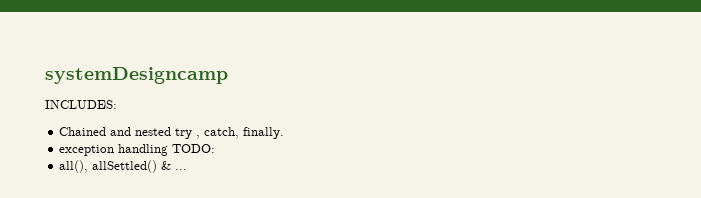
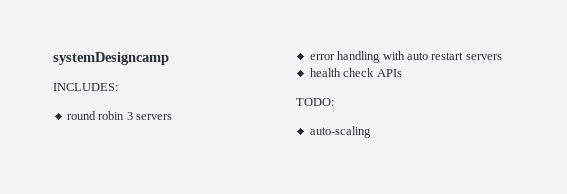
[59,127,285,139] [59,144,216,156] [59,160,188,173] Chained and nested try , catch, finally. // exception handling TODO: // all(), allSettled() & ... -> [66,111,172,120] [309,51,502,63] [309,68,402,77] [296,98,334,106] [309,126,371,138] round robin 3 servers // error handling with auto restart servers // health check APIs // TODO: // auto-scaling

